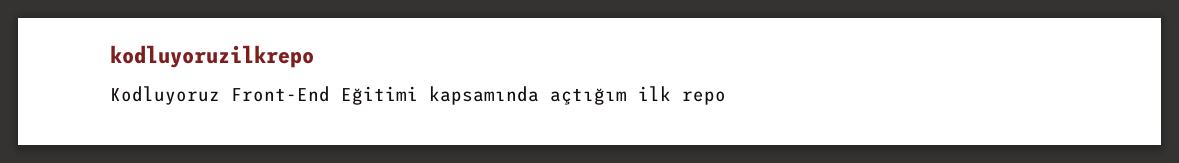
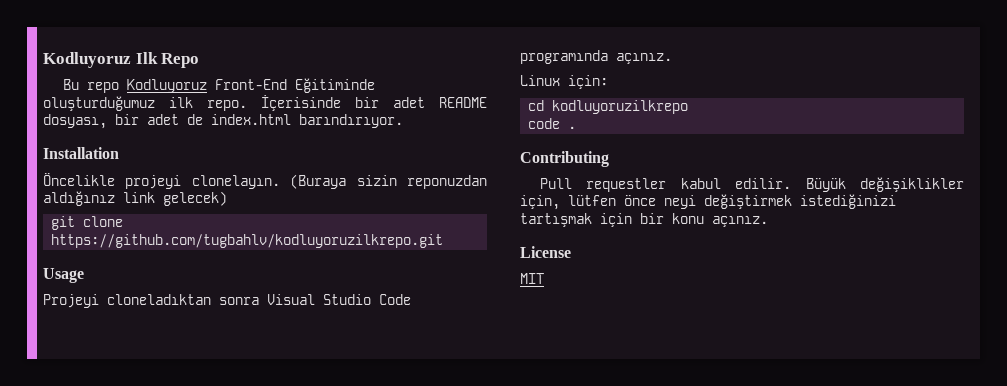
[110,45,314,68] [110,86,726,105] kodluyoruzilkrepo // Kodluyoruz Front-End Eğitimi kapsamında açtığım ilk repo -> [43,52,200,68] [62,78,375,93] [43,95,487,111] [43,114,403,129] [43,147,119,159] [43,173,487,189] [43,191,227,206] [51,216,124,230] [51,234,444,248] [43,268,84,283] [43,294,411,308] [520,50,672,64] [520,75,608,89] [528,100,689,114] [528,118,577,129] [520,151,609,167] [539,177,964,192] [520,194,896,210] [520,213,768,227] [520,246,571,258] [520,273,544,284] Kodluyoruz Ilk Repo // Bu repo Kodluyoruz Front-End Eğitiminde oluşturduğumuz ilk repo. İçerisinde bir adet README dosyası, bir adet de index.html barındırıyor. // Installation // Öncelikle projeyi clonelayın. (Buraya sizin reponuzdan aldığınız link gelecek) // git clone https://github.com/tugbahlv/kodluyoruzilkrepo.git // Usage // Projeyi cloneladıktan sonra Visual Studio Code programında açınız. // Linux için: // cd kodluyoruzilkrepo // code . // Contributing // Pull requestler kabul edilir. Büyük değişiklikler için, lütfen önce neyi değiştirmek istediğinizi tartışmak için bir konu açınız. // License // MIT

